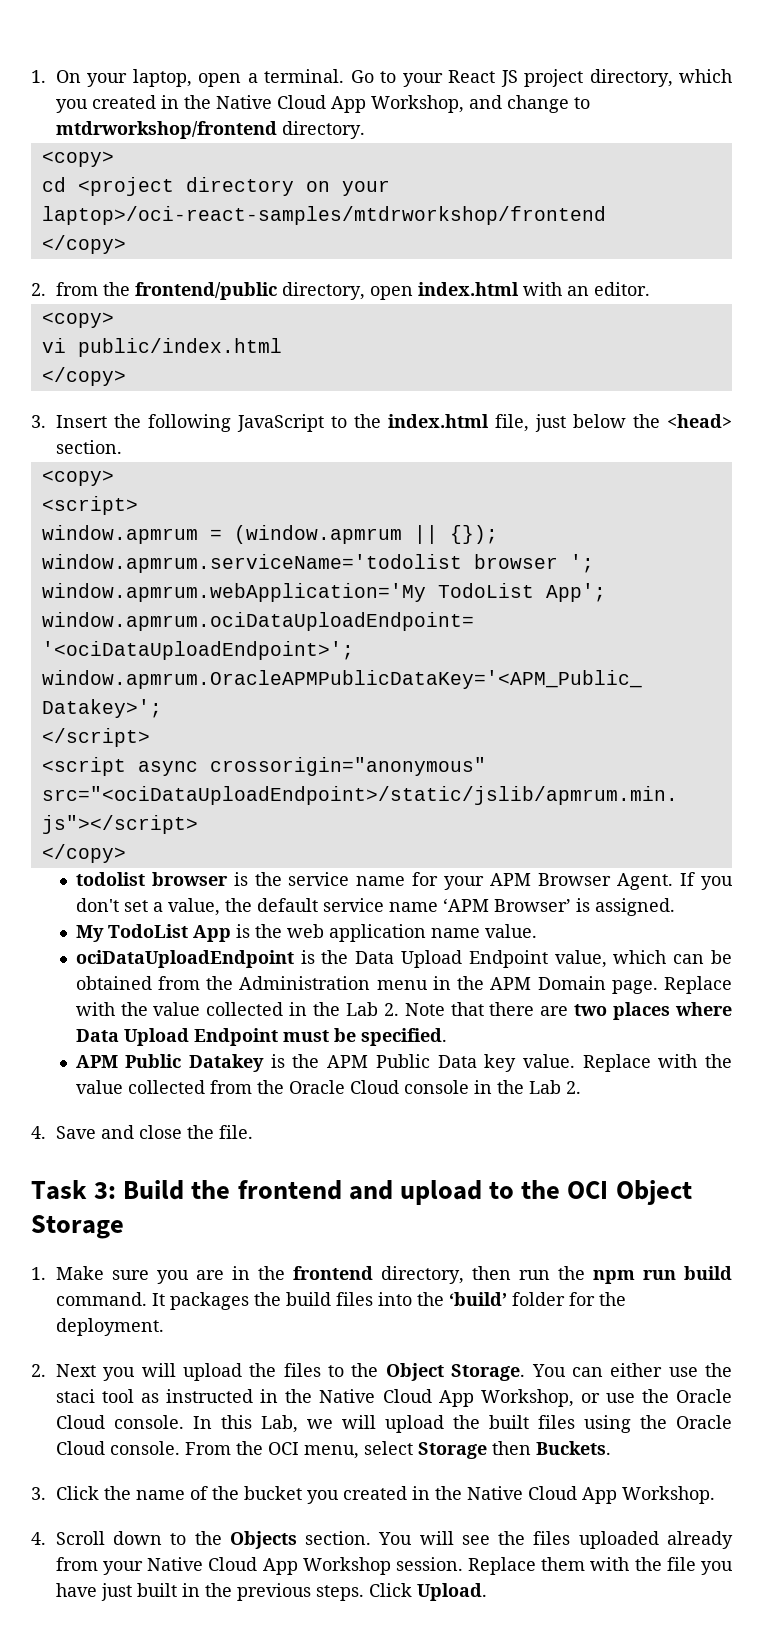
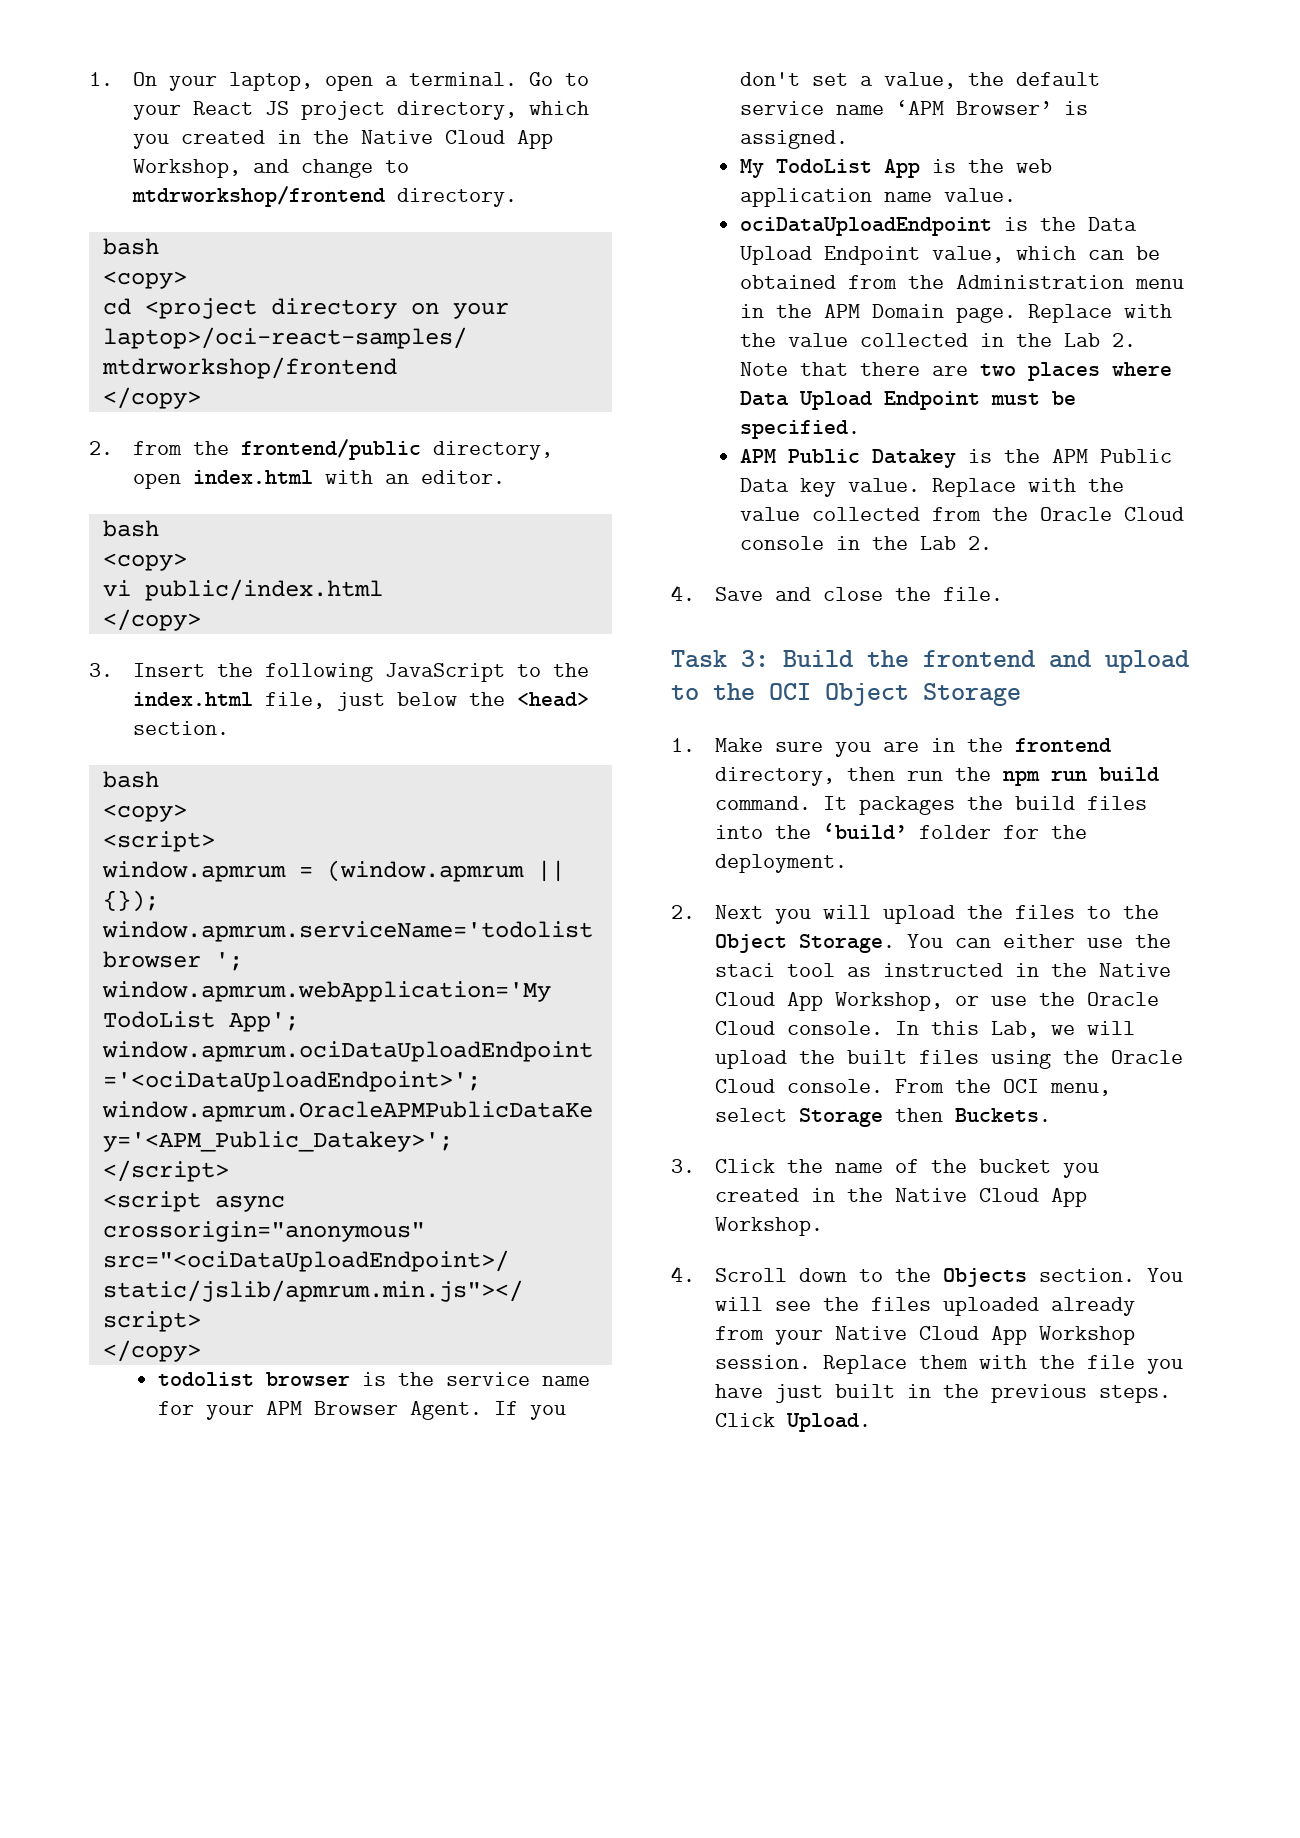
(365, 130) none -> [102,238,159,255] // bash
(650, 289) none -> [102,520,159,537] // bash
(122, 447) none -> [102,771,159,788] // bash

